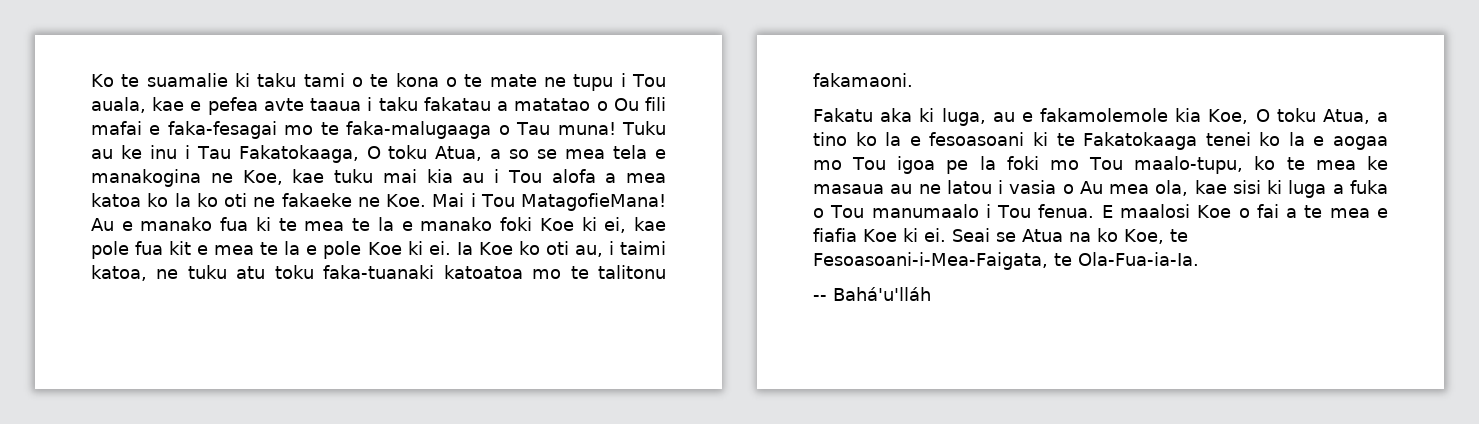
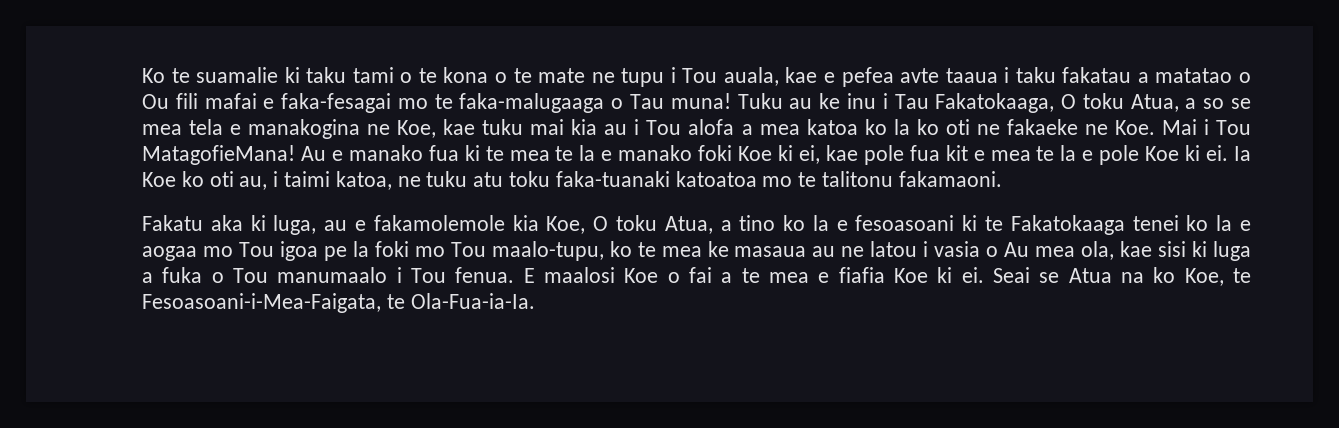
[813,287,931,301] // -- Bahá'u'lláh -> (535, 301) none

